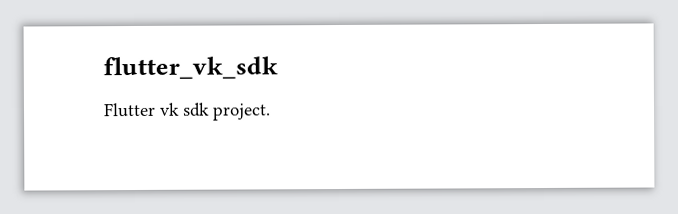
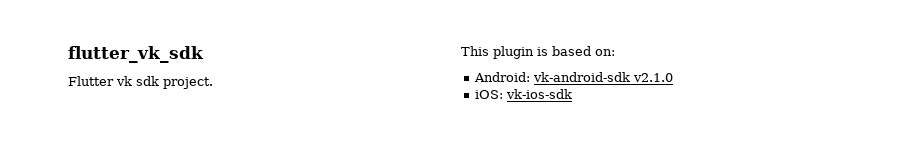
(271, 112) none -> [461,46,615,59] [474,72,674,82] [475,89,573,99] // This plugin is based on: // Android: vk-android-sdk v2.1.0 // iOS: vk-ios-sdk

